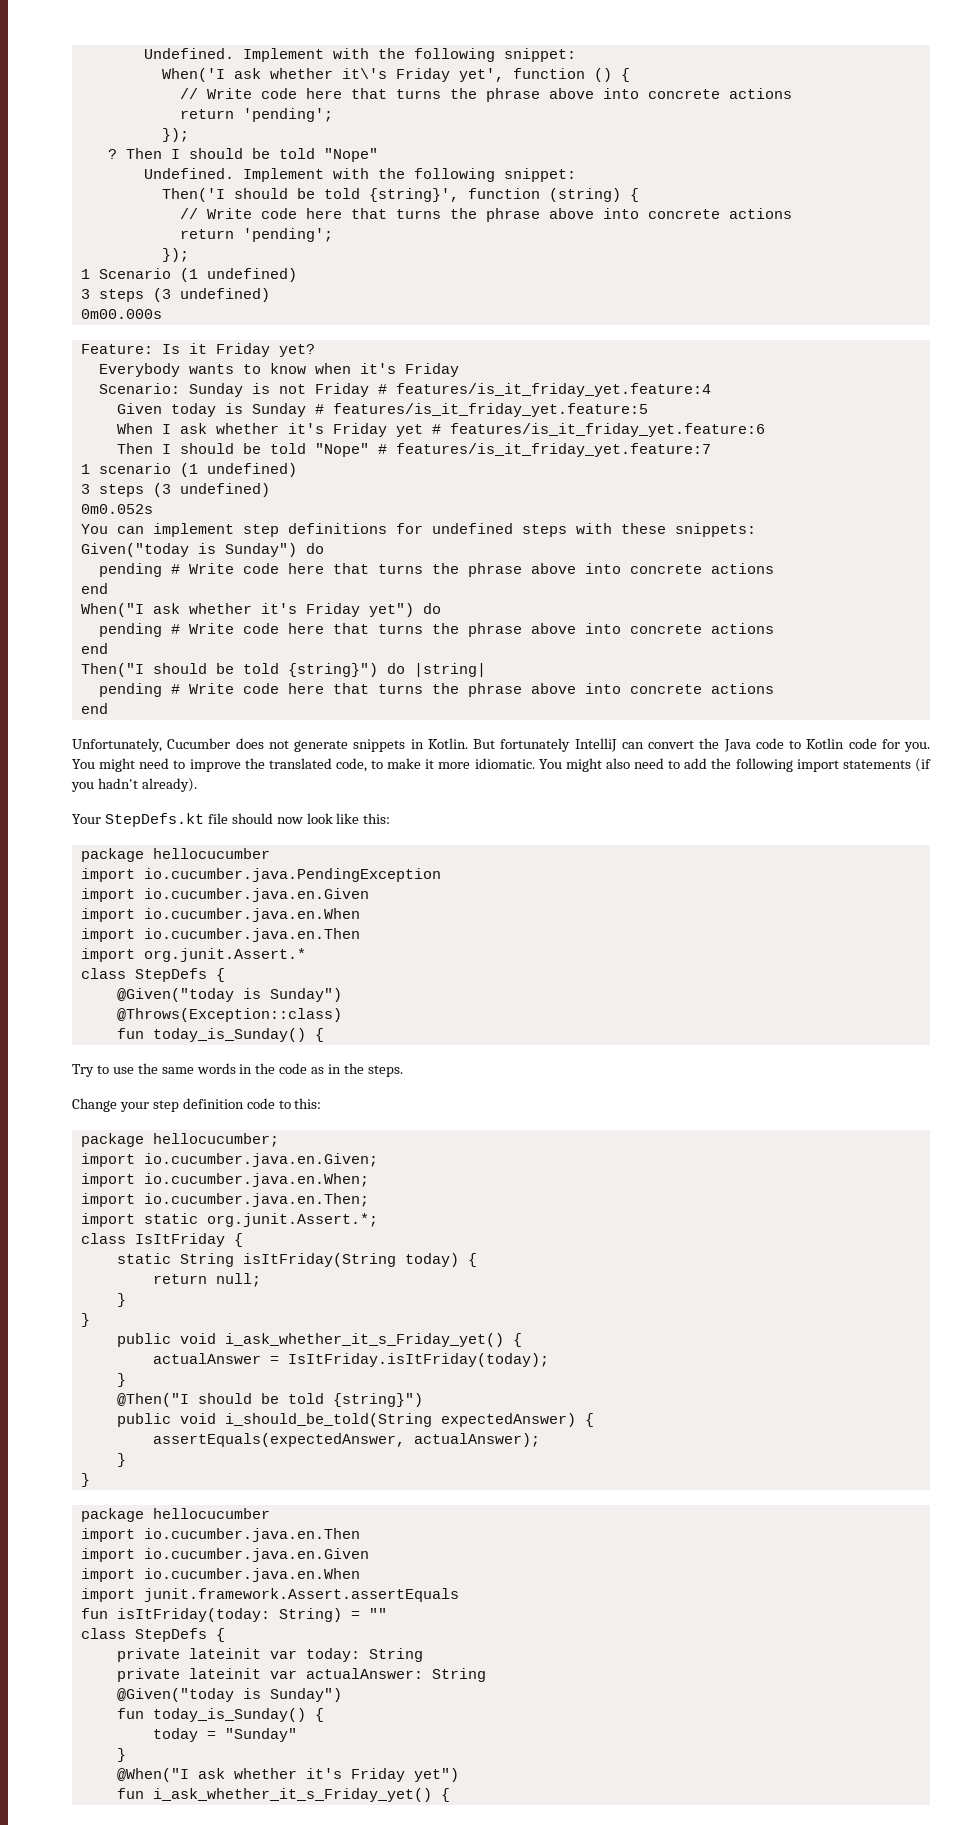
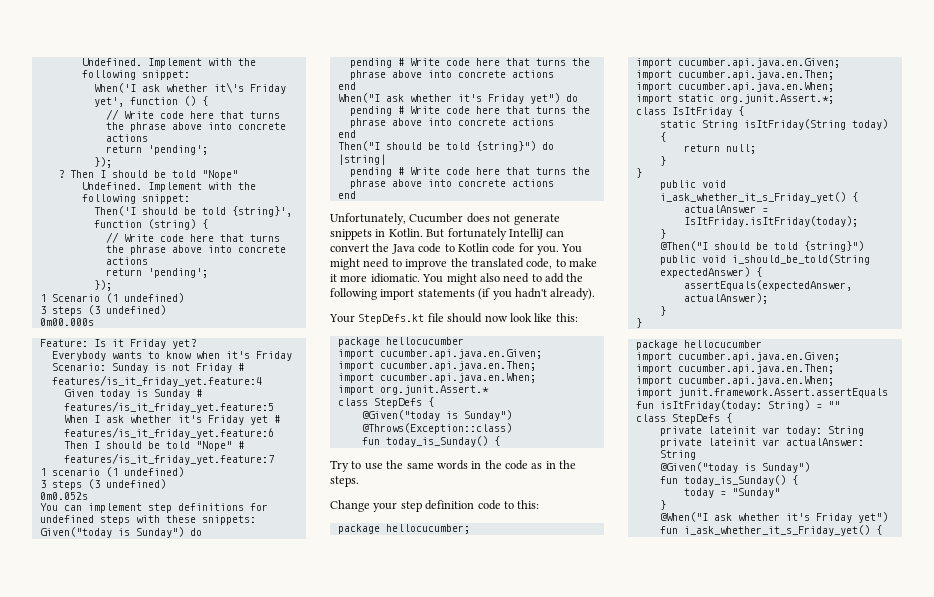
[143,868,441,882] [80,888,369,902] [80,908,360,922] [80,928,360,942] io.cucumber.java.PendingException // import io.cucumber.java.en.Given // import io.cucumber.java.en.When // import io.cucumber.java.en.Then -> [379,349,542,359] [337,361,536,371] [337,373,536,383] cucumber.api.java.en.Given; // import cucumber.api.java.en.Then; // import cucumber.api.java.en.When;
[143,1153,378,1167] [80,1173,369,1187] [80,1193,369,1207] io.cucumber.java.en.Given; // import io.cucumber.java.en.When; // import io.cucumber.java.en.Then; -> [677,58,840,68] [635,70,834,80] [635,82,834,92] cucumber.api.java.en.Given; // import cucumber.api.java.en.Then; // import cucumber.api.java.en.When;
[143,1528,360,1542] [80,1548,369,1562] [80,1568,360,1582] io.cucumber.java.en.Then // import io.cucumber.java.en.Given // import io.cucumber.java.en.When -> [677,352,840,362] [635,364,834,374] [635,376,834,386] cucumber.api.java.en.Given; // import cucumber.api.java.en.Then; // import cucumber.api.java.en.When;

